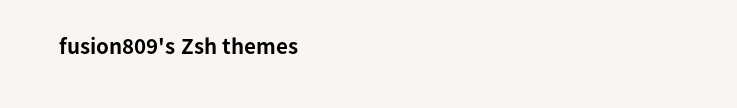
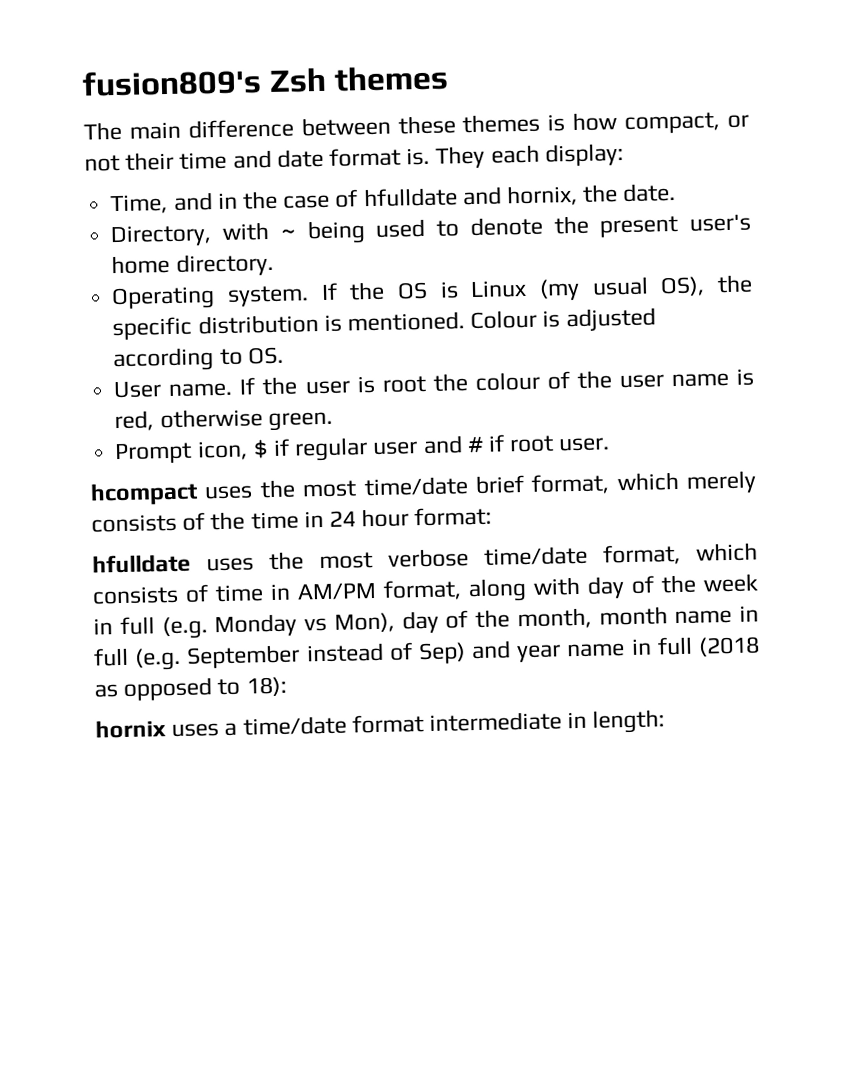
(299, 45) none -> [83,112,750,141] [84,143,624,172] [110,182,677,215] [110,214,751,248] [111,252,274,277] [111,274,753,311] [112,307,656,341] [113,346,284,373] [113,368,755,399] [114,408,333,432] [114,434,611,465] [90,470,757,506] [91,506,493,533] [92,542,758,574] [92,573,759,605] [93,605,759,640] [93,636,760,671] [94,676,287,701] [95,709,666,739] // The main difference between these themes is how compact, or not their time and date format is. They each display: // Time, and in the case of hfulldate and hornix, the date. // Directory, with ~ being used to denote the present user's home directory. // Operating system. If the OS is Linux (my usual OS), the specific distribution is mentioned. Colour is adjusted according to OS. // User name. If the user is root the colour of the user name is red, otherwise green. // Prompt icon, $ if regular user and # if root user. // hcompact uses the most time/date brief format, which merely consists of the time in 24 hour format: // hfulldate uses the most verbose time/date format, which consists of time in AM/PM format, along with day of the week in full (e.g. Monday vs Mon), day of the month, month name in full (e.g. September instead of Sep) and year name in full (2018 as opposed to 18): // hornix uses a time/date format intermediate in length:

